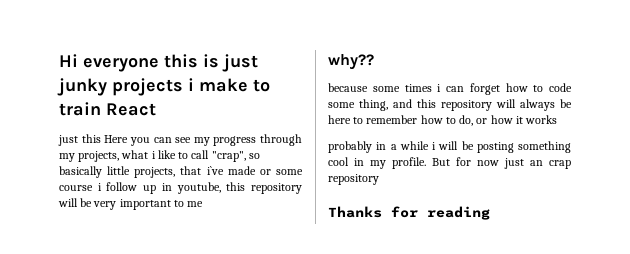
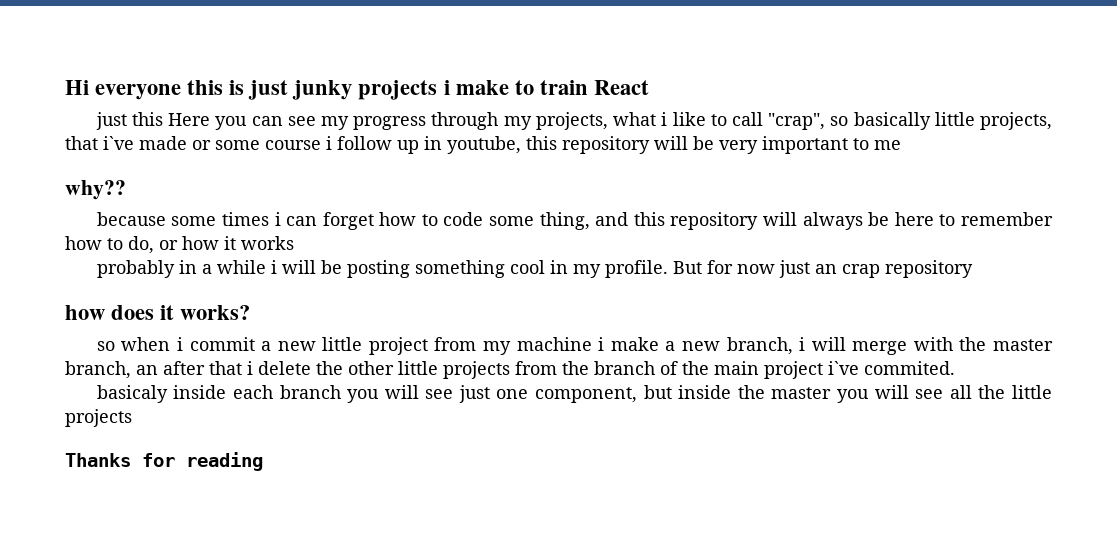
(379, 179) none -> [65,305,251,320] [96,337,1054,355] [65,361,955,379] [96,385,1052,403] [65,409,132,427] // how does it works? // so when i commit a new little project from my machine i make a new branch, i will merge with the master branch, an after that i delete the other little projects from the branch of the main project i`ve commited. // basicaly inside each branch you will see just one component, but inside the master you will see all the little projects

